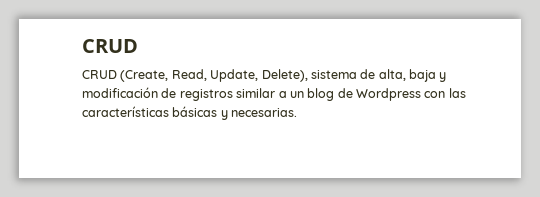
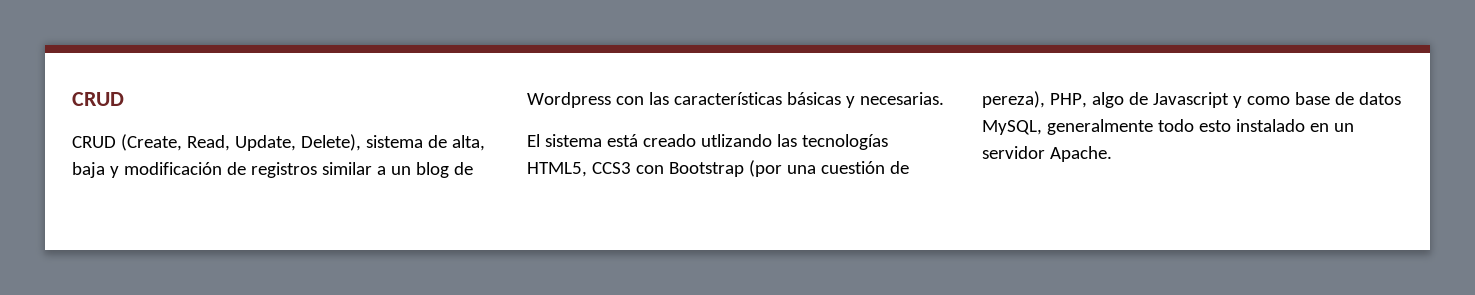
(298, 112) none -> [527,134,888,150] [527,160,909,177] [982,91,1401,108] [982,119,1354,135] [982,146,1112,162] // El sistema está creado utlizando las tecnologías HTML5, CCS3 con Bootstrap (por una cuestión de pereza), PHP, algo de Javascript y como base de datos MySQL, generalmente todo esto instalado en un servidor Apache.

